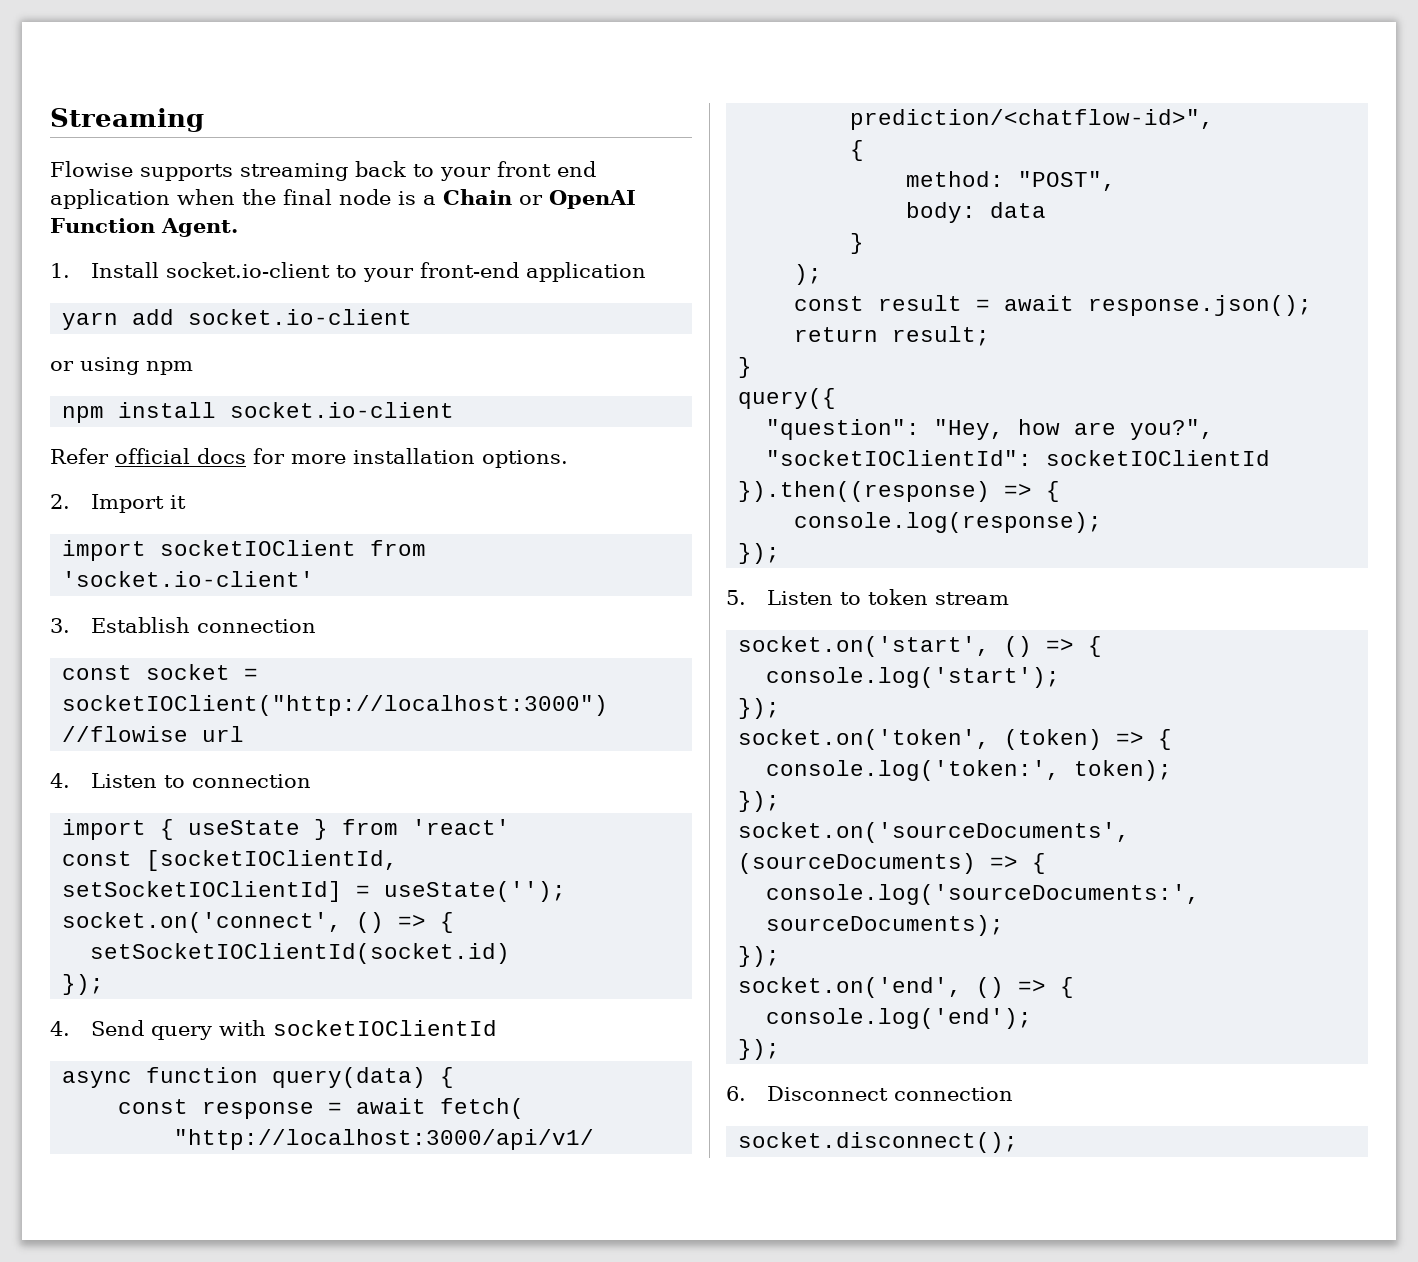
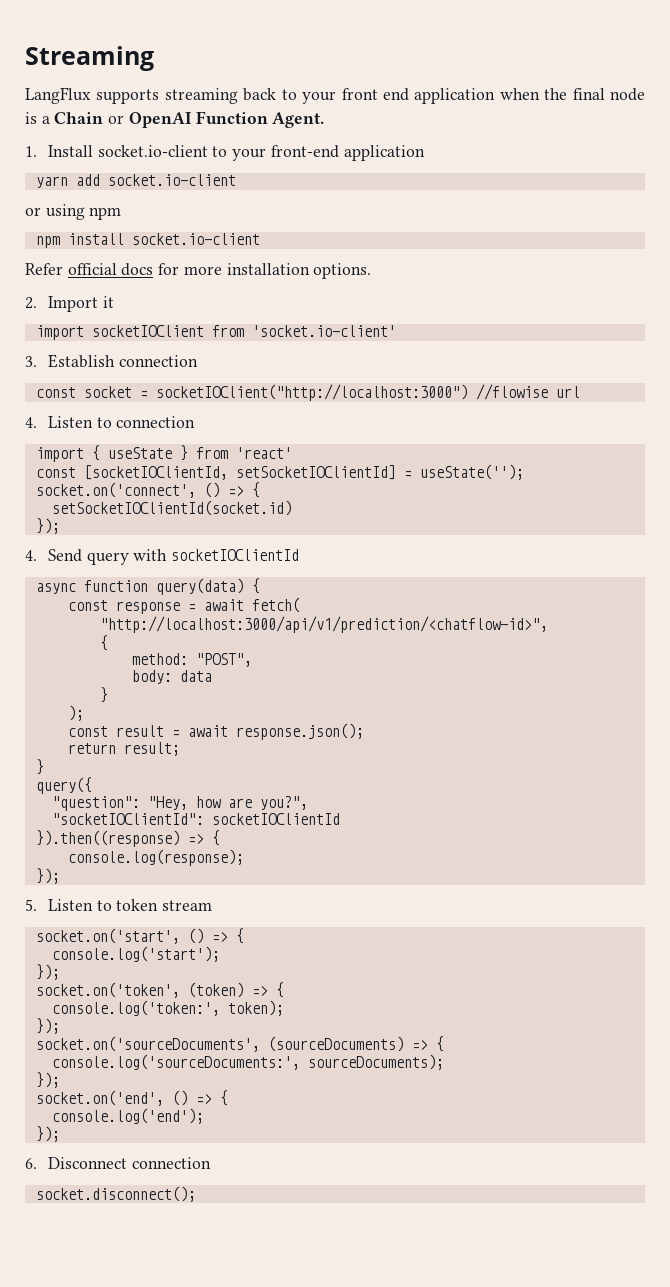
[50,161,133,177] Flowise -> [25,87,91,104] LangFlux

